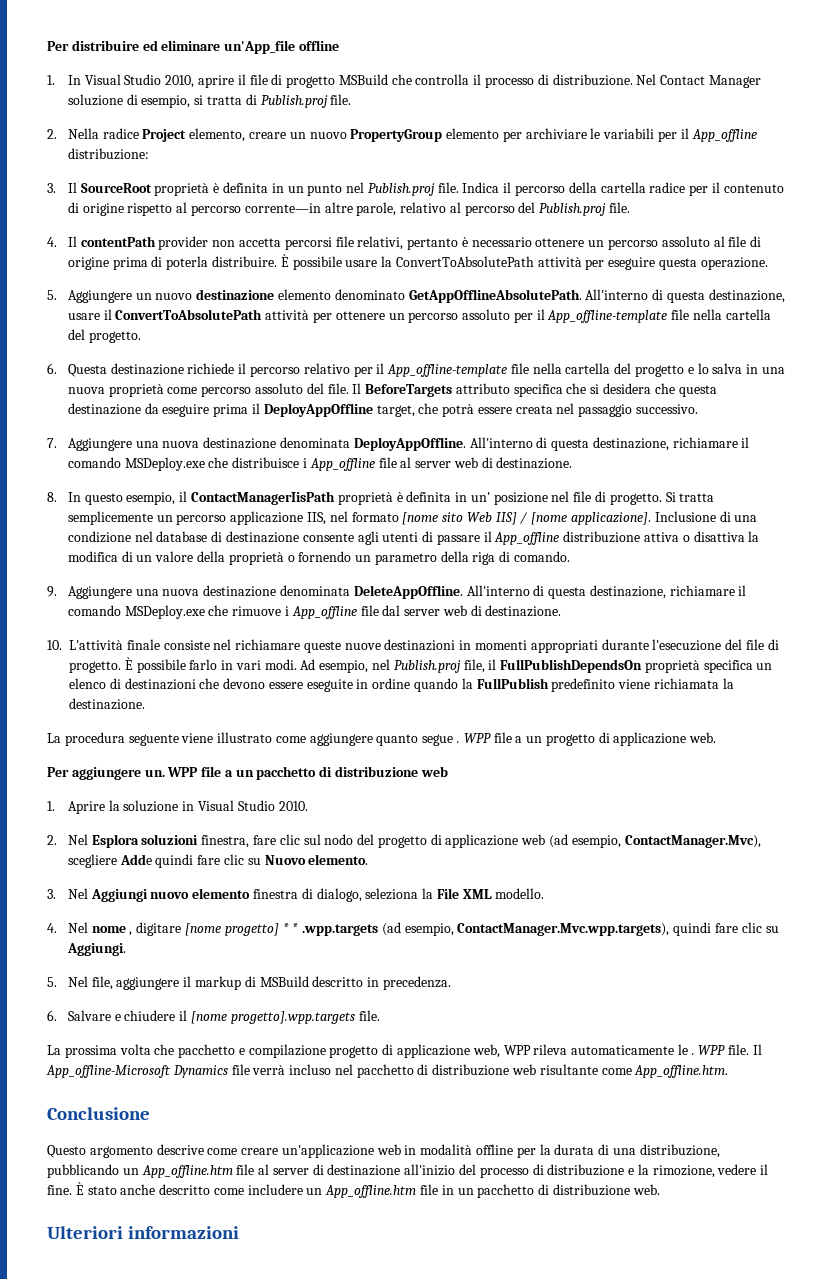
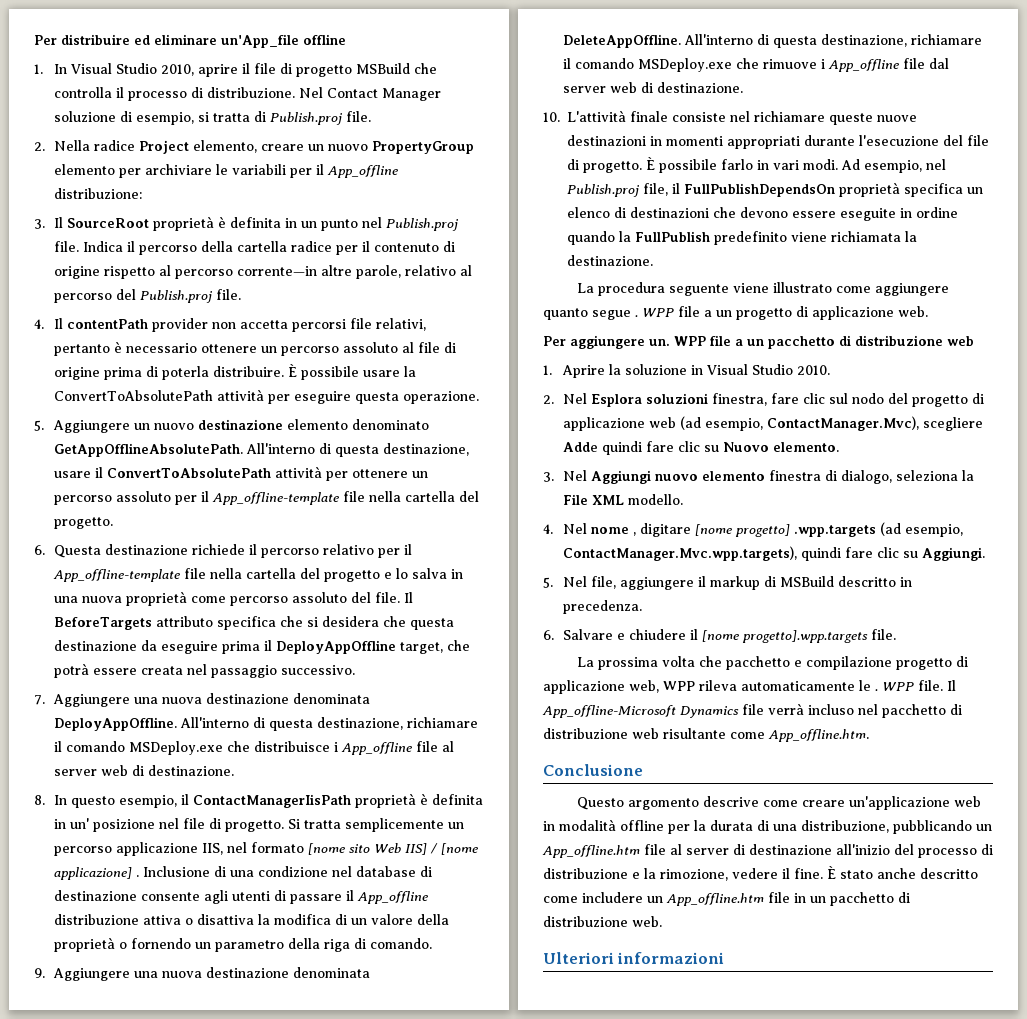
[571,512,652,525] applicazione]. -> [53,867,139,880] applicazione] .
[282,923,299,933] * * -> (790, 530) none

